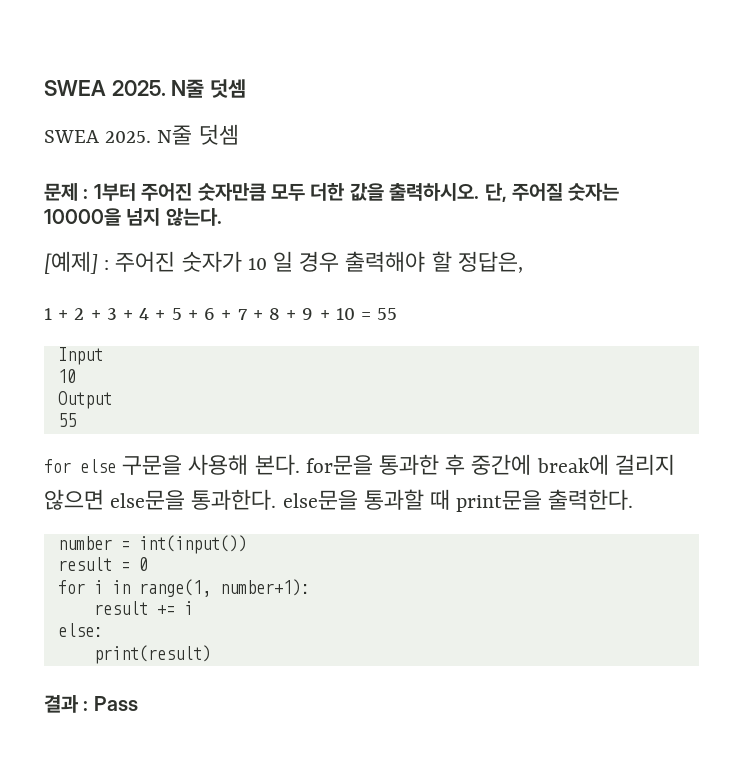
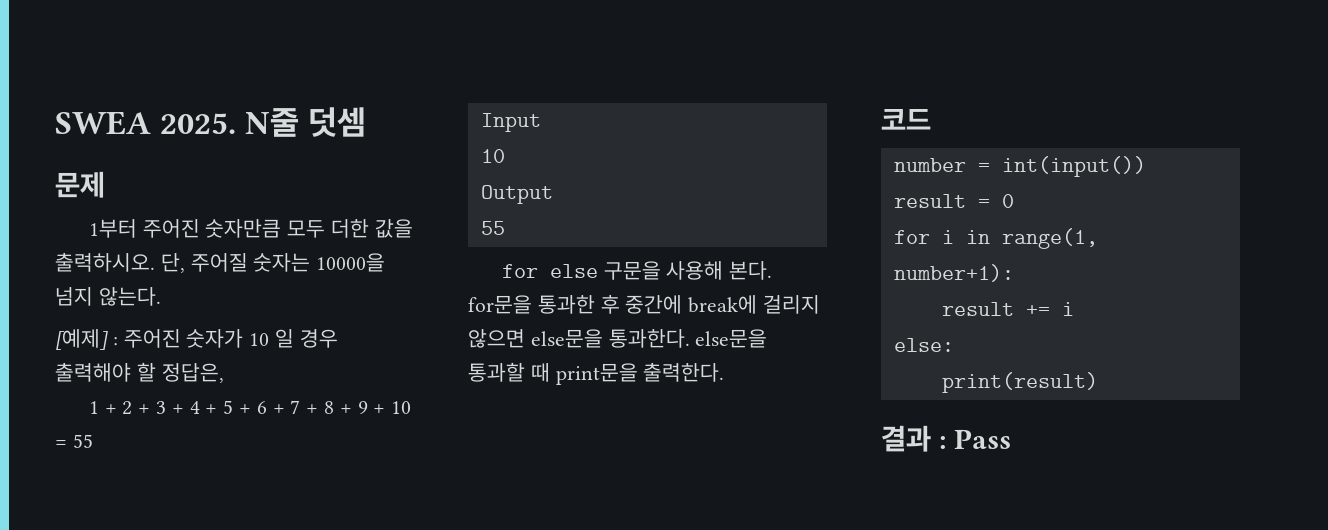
[44,79,247,98] [44,124,239,145] SWEA 2025. N줄 덧셈 // SWEA 2025. N줄 덧셈 -> [55,107,367,137] SWEA 2025. N줄 덧셈
[83,188,89,199] : -> (105, 184) //
(634, 499) none -> [881,109,931,130] // 코드

